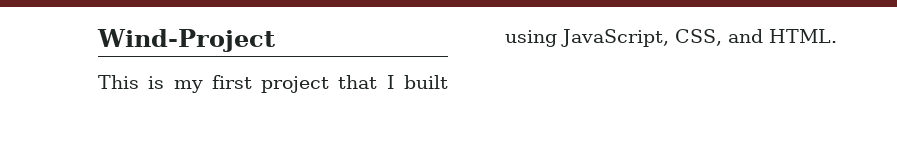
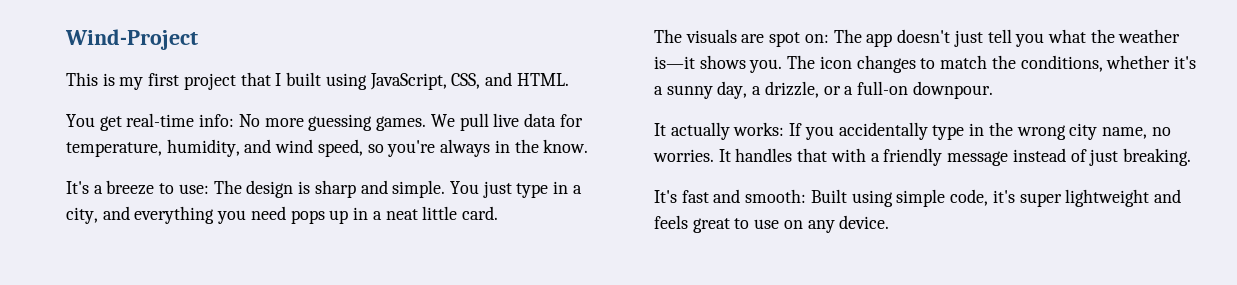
(837, 36) none -> [66,113,583,131] [66,139,589,157] [66,180,582,198] [66,206,498,224] [654,29,1181,47] [654,55,1196,73] [654,81,993,99] [654,122,1171,140] [653,148,1191,166] [654,189,1181,207] [654,215,890,233] // You get real-time info: No more guessing games. We pull live data for temperature, humidity, and wind speed, so you're always in the know. // It's a breeze to use: The design is sharp and simple. You just type in a city, and everything you need pops up in a neat little card. // The visuals are spot on: The app doesn't just tell you what the weather is—it shows you. The icon changes to match the conditions, whether it's a sunny day, a drizzle, or a full-on downpour. // It actually works: If you accidentally type in the wrong city name, no worries. It handles that with a friendly message instead of just breaking. // It's fast and smooth: Built using simple code, it's super lightweight and feels great to use on any device.

